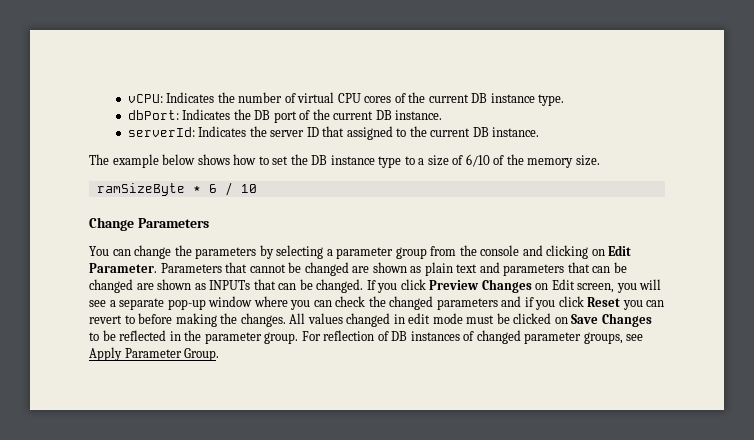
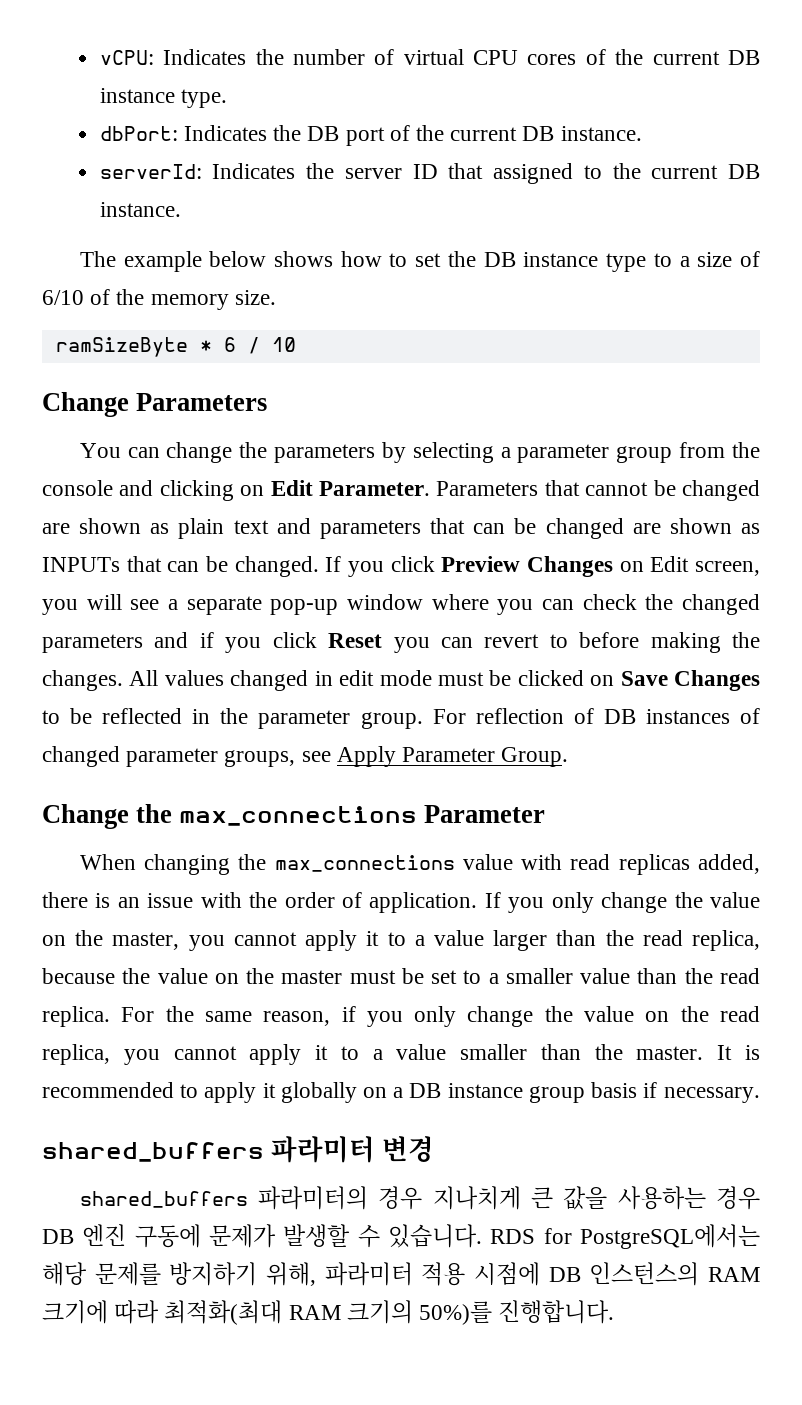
(220, 354) none -> [42,804,546,829] [79,854,761,875] [42,892,761,913] [42,930,760,951] [42,968,760,984] [42,1006,760,1027] [42,1044,760,1065] [42,1082,760,1103] [42,1136,435,1163] [79,1186,760,1210] [42,1224,760,1249] [42,1262,760,1286] [42,1300,615,1325] // Change the max_connections Parameter // When changing the max_connections value with read replicas added, there is an issue with the order of application. If you only change the value on the master, you cannot apply it to a value larger than the read replica, because the value on the master must be set to a smaller value than the read replica. For the same reason, if you only change the value on the read replica, you cannot apply it to a value smaller than the master. It is recommended to apply it globally on a DB instance group basis if necessary. // shared_buffers 파라미터 변경 // shared_buffers 파라미터의 경우 지나치게 큰 값을 사용하는 경우 DB 엔진 구동에 문제가 발생할 수 있습니다. RDS for PostgreSQL에서는 해당 문제를 방지하기 위해, 파라미터 적용 시점에 DB 인스턴스의 RAM 크기에 따라 최적화(최대 RAM 크기의 50%)를 진행합니다.

